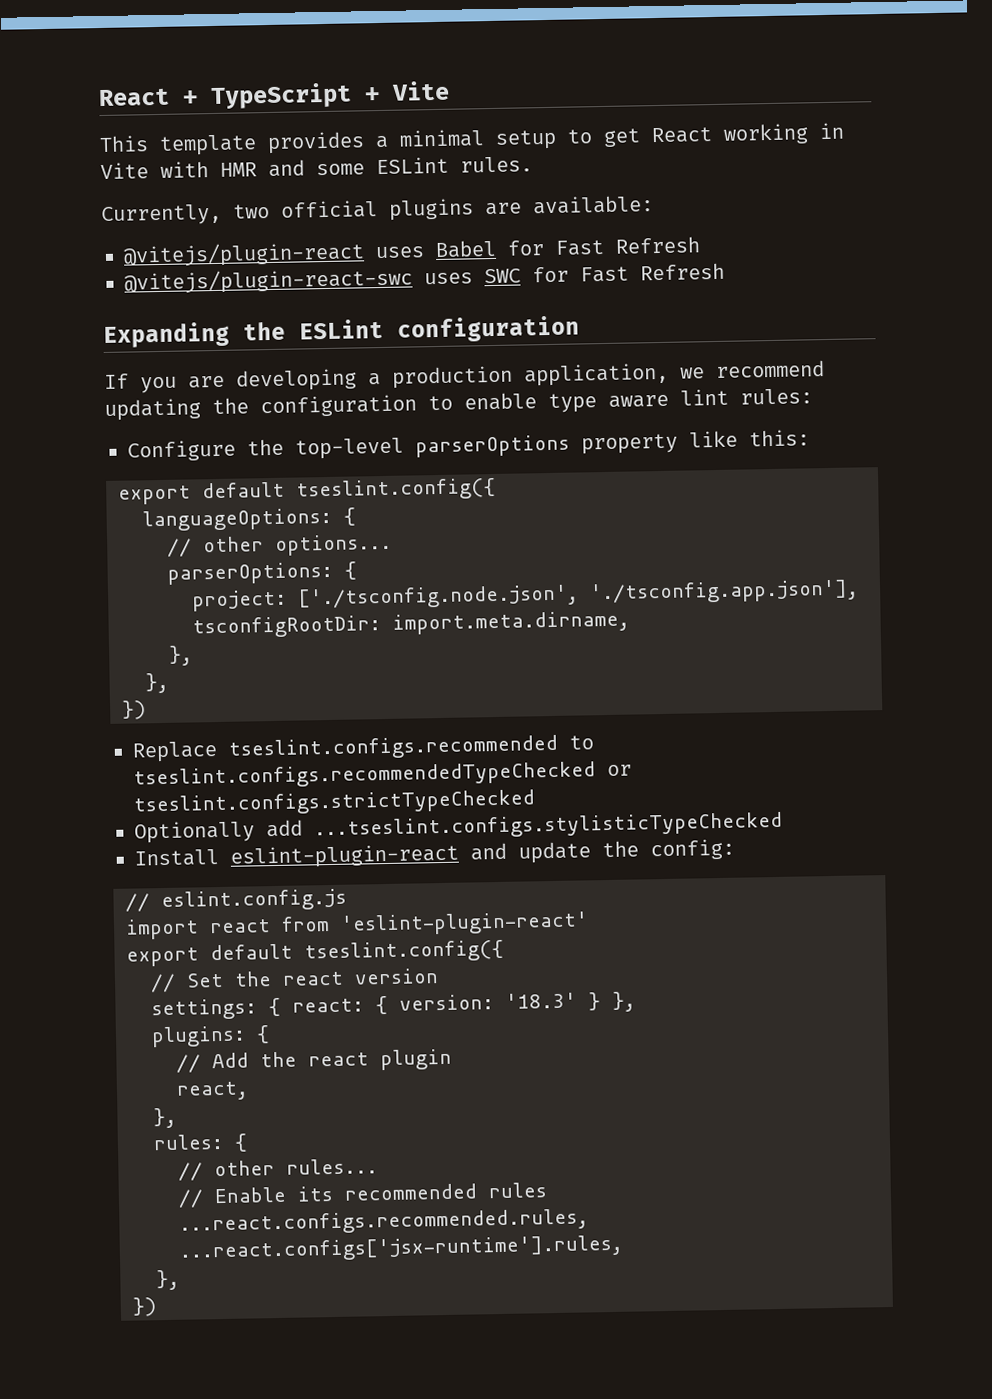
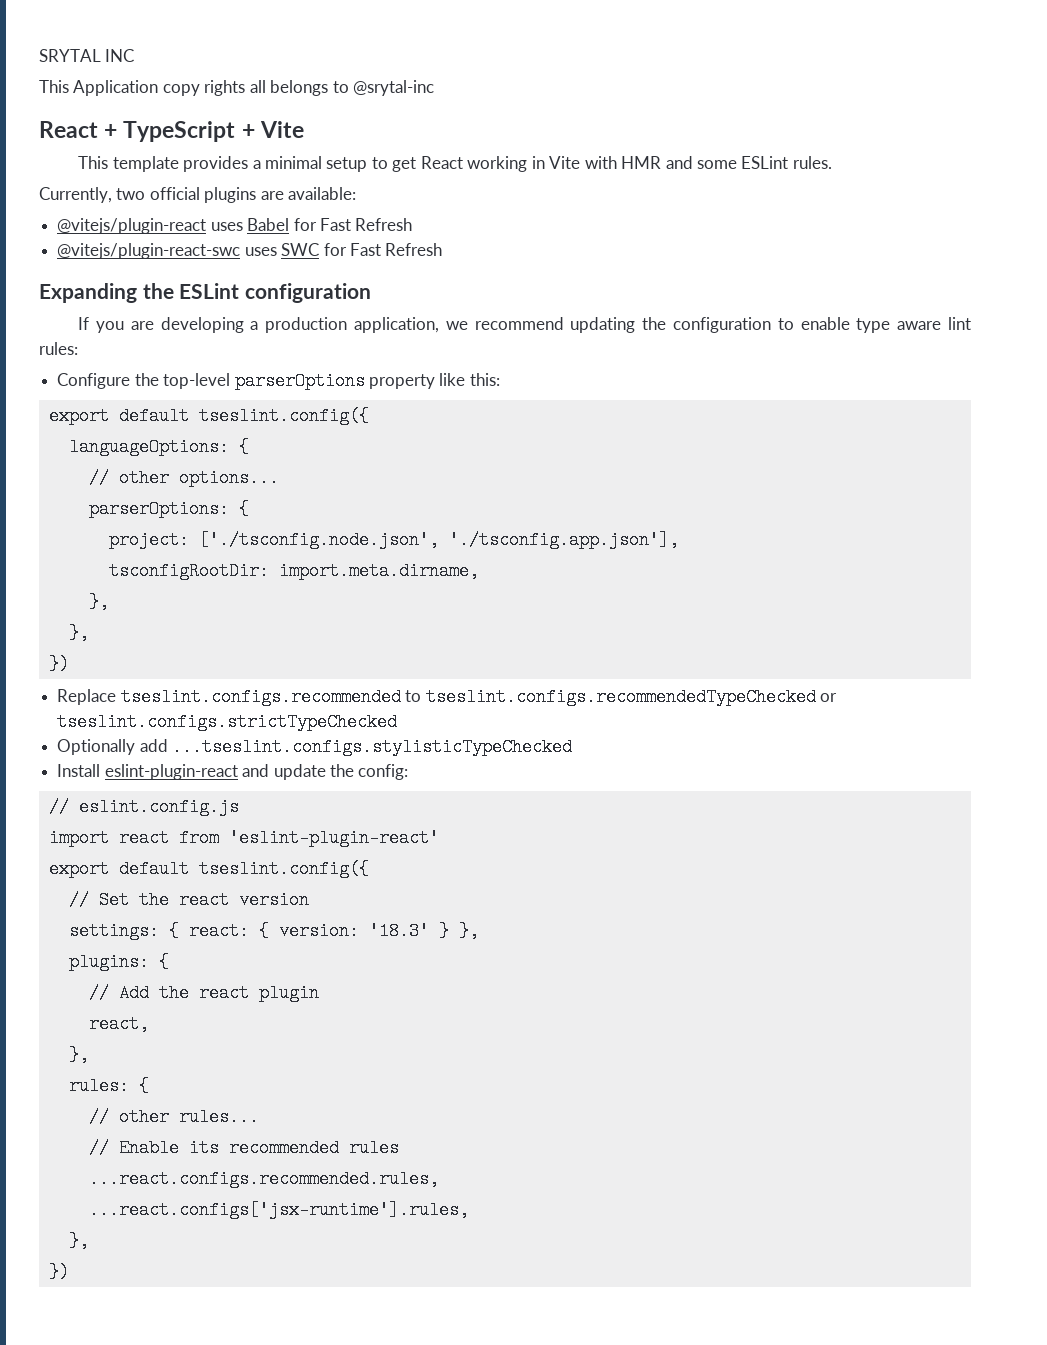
(98, 97) none -> [39,49,135,62] [39,80,435,96] SRYTAL INC // This Application copy rights all belongs to @srytal-inc //

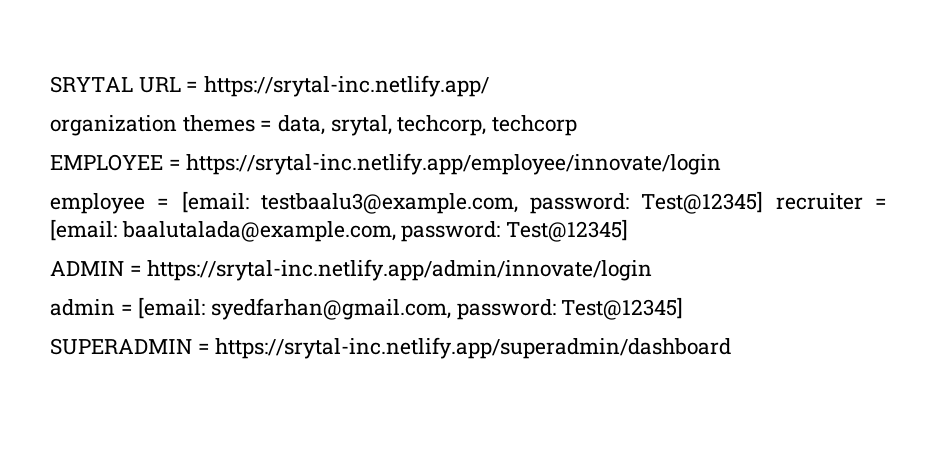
[105,49,135,62] [39,80,435,96] [39,121,304,142] [78,156,832,172] [39,187,357,203] [57,218,413,234] [57,243,443,259] [39,283,371,303] [78,317,972,333] [39,342,78,355] [57,372,500,390] [48,407,369,425] [68,438,249,456] [88,469,279,487] [88,500,249,518] [108,531,679,549] [108,562,479,580] [88,593,109,611] [68,624,89,642] [48,655,69,673] [57,688,837,706] [57,713,398,731] [57,738,573,756] [57,764,409,780] [48,798,239,816] [48,829,439,847] [48,860,369,878] [68,891,309,909] [68,922,479,940] [68,953,169,971] [88,984,319,1002] [88,1015,149,1033] [68,1046,89,1064] [68,1077,149,1095] [88,1108,259,1126] [88,1139,399,1157] [88,1170,439,1188] [88,1201,469,1219] [68,1232,89,1250] [48,1263,69,1281] INC // This Application copy rights all belongs to @srytal-inc // React + TypeScript + Vite // This template provides a minimal setup to get React working in Vite with HMR and some ESLint rules. // Currently, two official plugins are available: // @vitejs/plugin-react uses Babel for Fast Refresh // @vitejs/plugin-react-swc uses SWC for Fast Refresh // Expanding the ESLint configuration // If you are developing a production application, we recommend updating the configuration to enable type aware lint rules: // Configure the top-level parserOptions property like this: // export default tseslint.config({ // languageOptions: { // // other options... // parserOptions: { // project: ['./tsconfig.node.json', './tsconfig.app.json'], // tsconfigRootDir: import.meta.dirname, // }, // }, // }) // Replace tseslint.configs.recommended to tseslint.configs.recommendedTypeChecked or tseslint.configs.strictTypeChecked // Optionally add ...tseslint.configs.stylisticTypeChecked // Install eslint-plugin-react and update the config: // // eslint.config.js // import react from 'eslint-plugin-react' // export default tseslint.config({ // // Set the react version // settings: { react: { version: '18.3' } }, // plugins: { // // Add the react plugin // react, // }, // rules: { // // other rules... // // Enable its recommended rules // ...react.configs.recommended.rules, // ...react.configs['jsx-runtime'].rules, // }, // }) -> [138,75,490,97] [50,115,578,136] [50,153,722,175] [50,191,887,214] [50,219,629,242] [50,259,653,281] [50,297,684,320] [50,337,732,359] URL = https://srytal-inc.netlify.app/ // organization themes = data, srytal, techcorp, techcorp // EMPLOYEE = https://srytal-inc.netlify.app/employee/innovate/login // employee = [email: testbaalu3@example.com, password: Test@12345] recruiter = [email: baalutalada@example.com, password: Test@12345] // ADMIN = https://srytal-inc.netlify.app/admin/innovate/login // admin = [email: syedfarhan@gmail.com, password: Test@12345] // SUPERADMIN = https://srytal-inc.netlify.app/superadmin/dashboard

